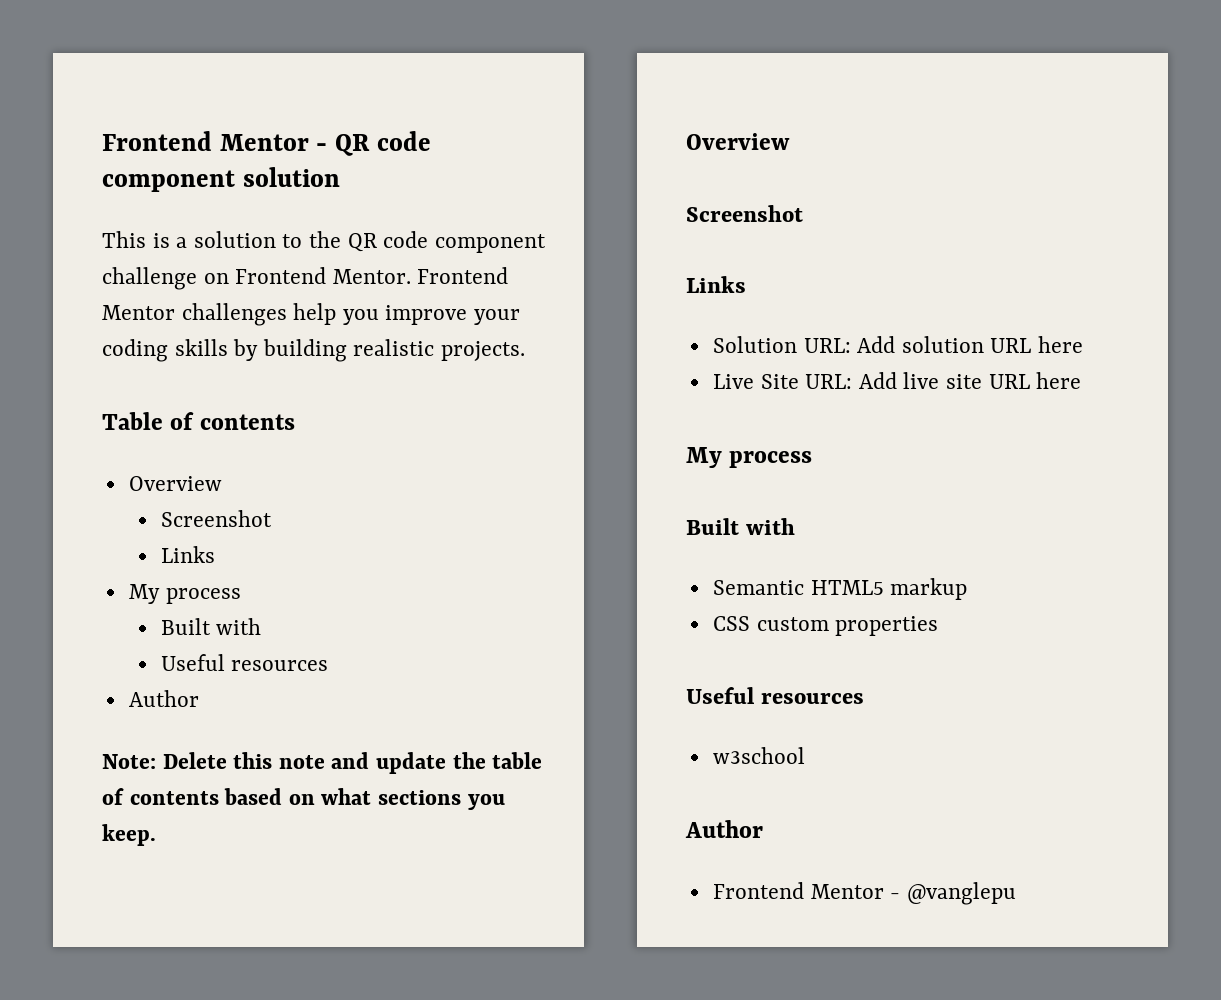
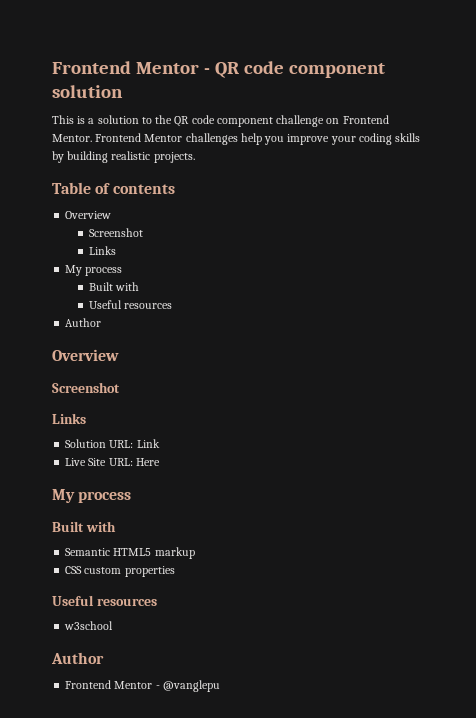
[102,752,543,774] [102,788,505,810] [102,824,156,846] // Note: Delete this note and update the table of contents based on what sections you keep. -> (102, 322) none
[857,336,1084,353] Add solution URL here -> [136,439,160,448] Link
[858,372,1082,389] Add live site URL here -> [135,458,160,466] Here

